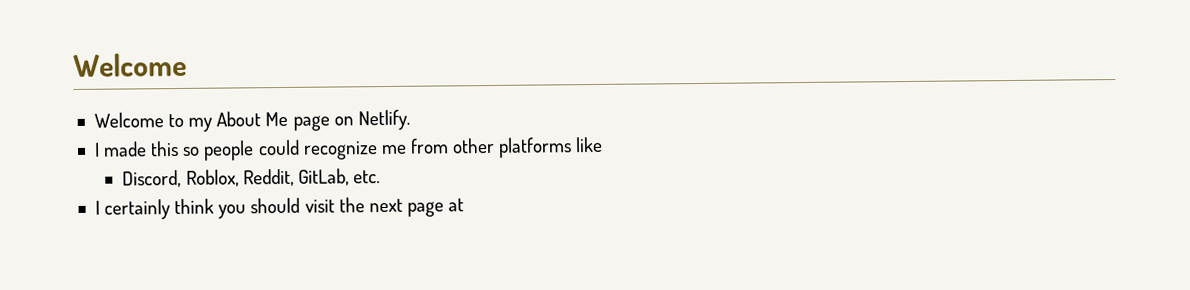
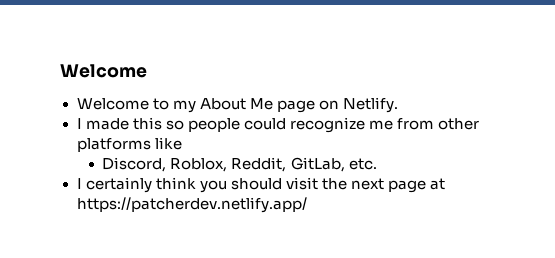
(465, 205) none -> [76,197,307,213] https://patcherdev.netlify.app/

